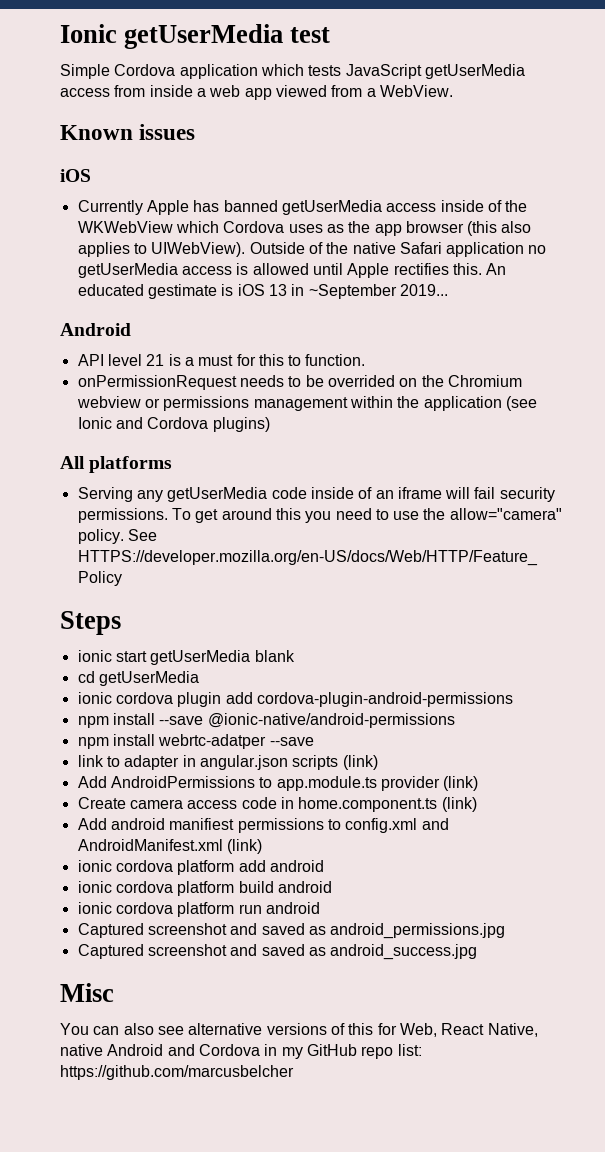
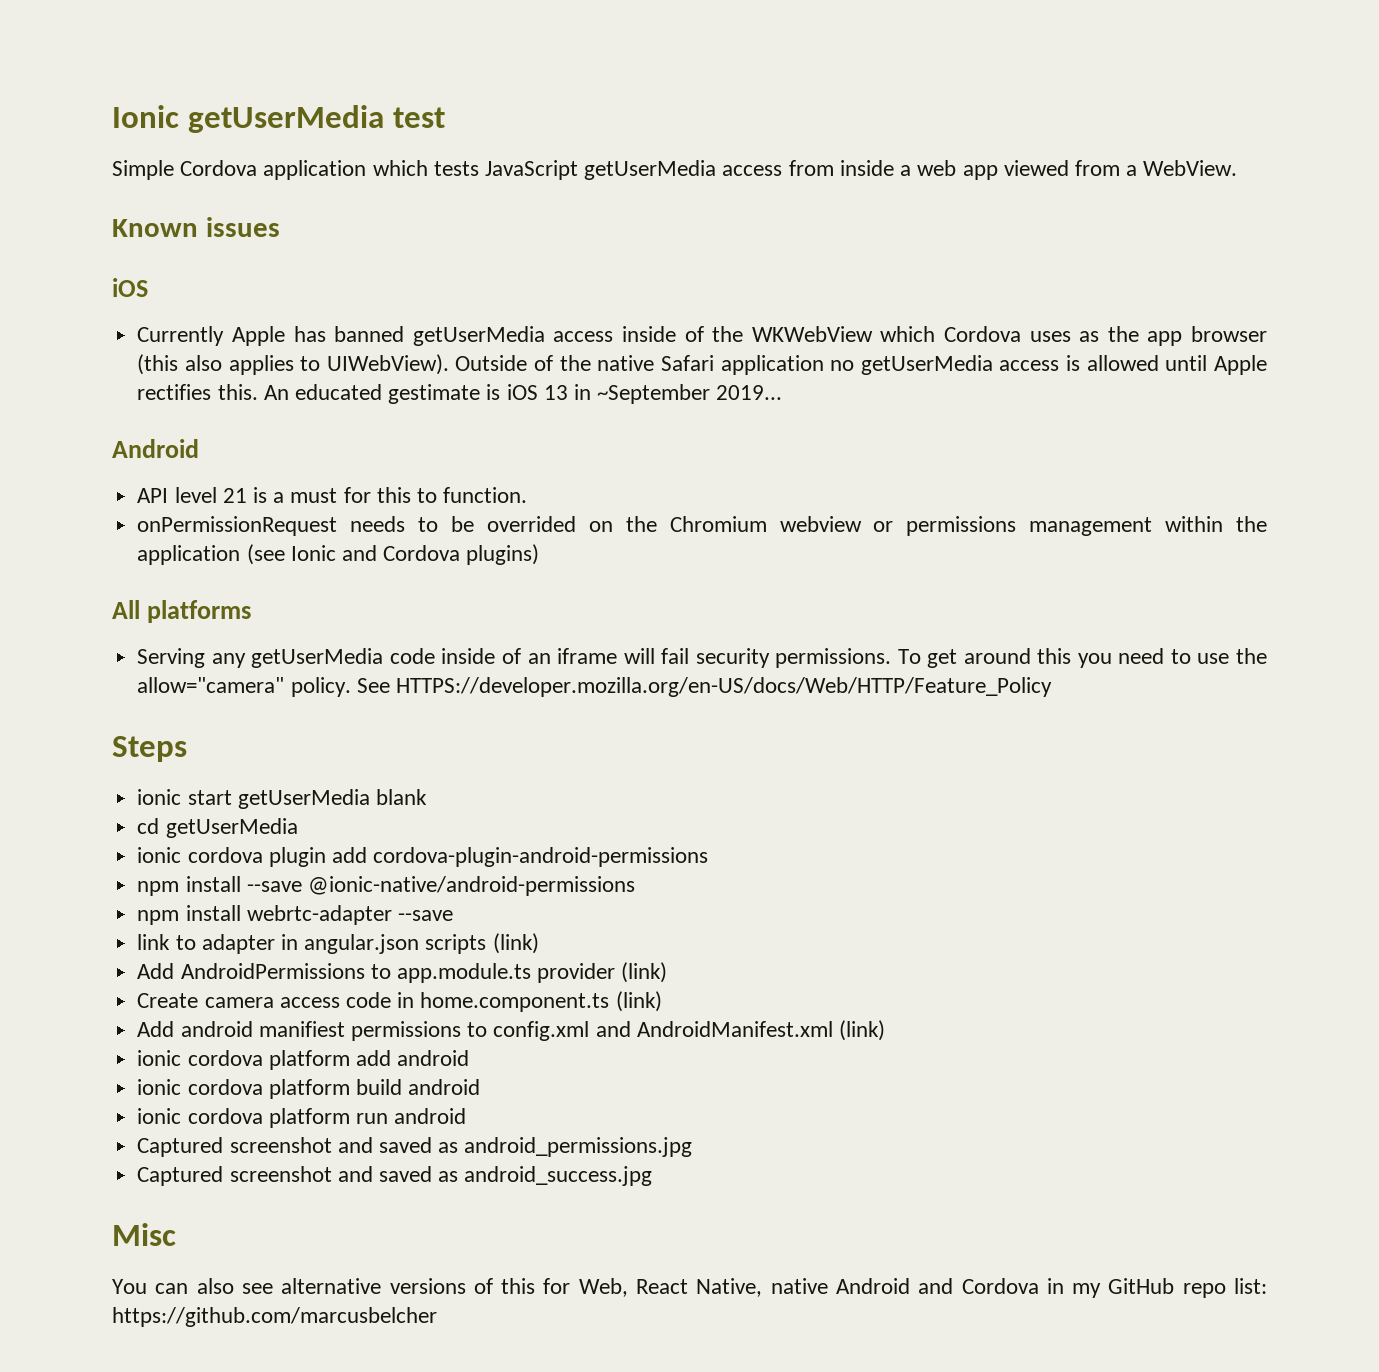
[158,734,267,749] webrtc-adatper -> [246,905,392,925] webrtc-adapter

